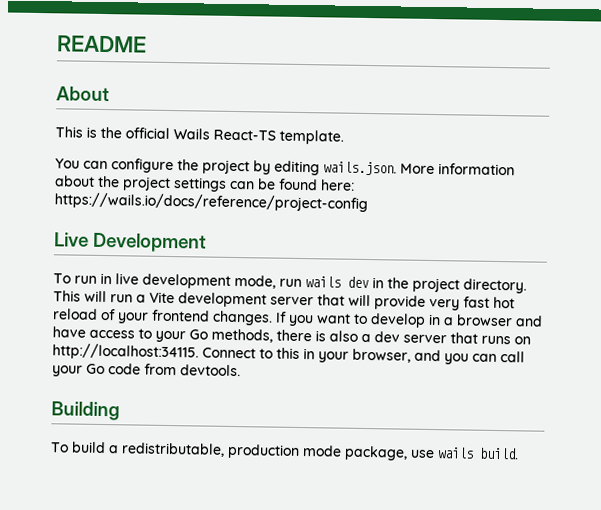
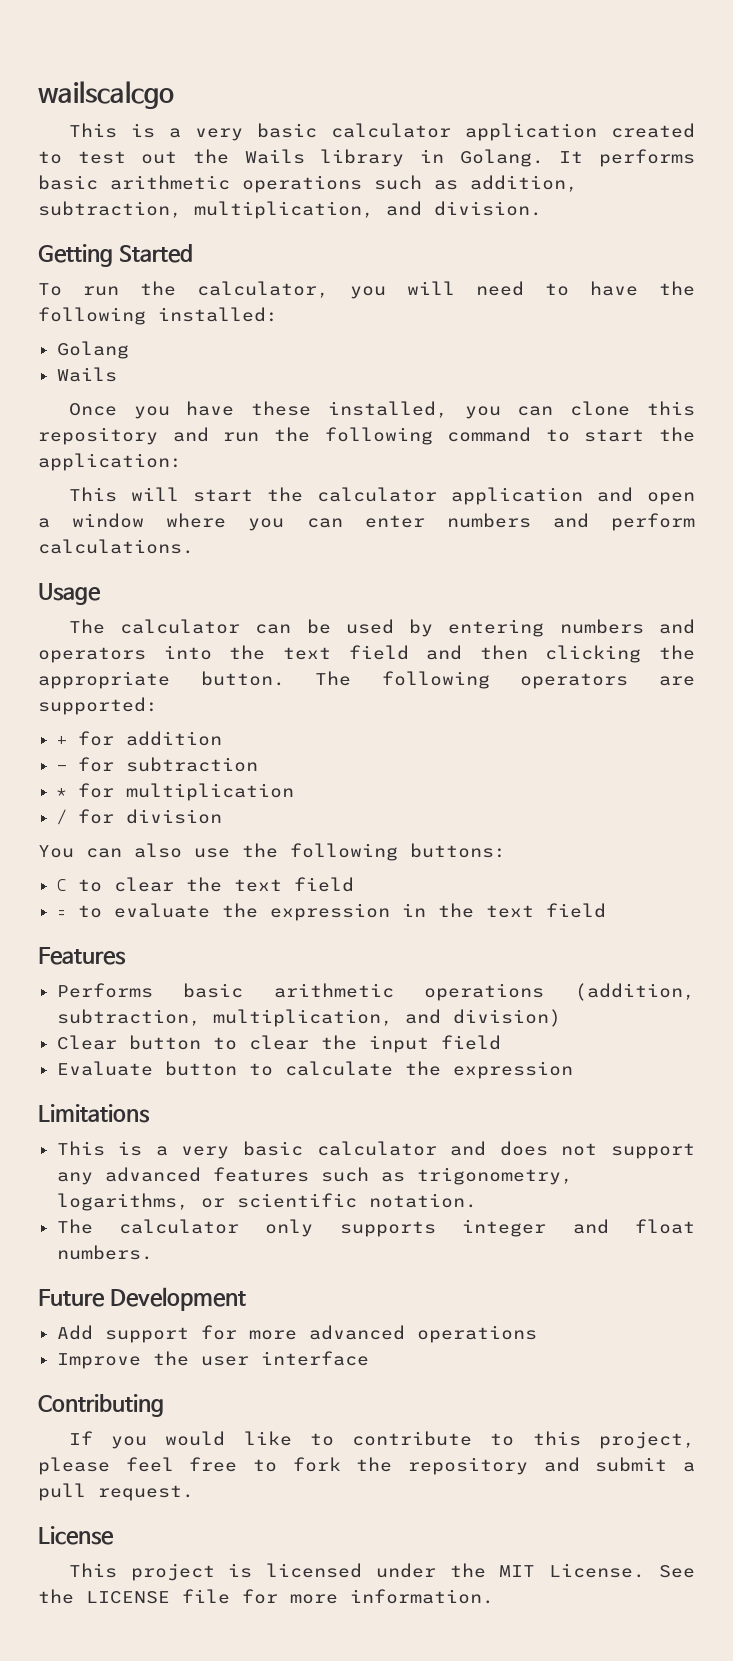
[57,35,147,53] [56,86,110,102] [55,126,344,145] [55,158,515,176] [55,175,355,192] [54,192,368,213] [54,232,207,253] [53,272,527,294] [53,290,515,311] [52,308,543,328] [52,326,531,345] [52,343,525,365] [52,363,241,377] [51,401,120,421] [50,441,519,461] README // About // This is the official Wails React-TS template. // You can configure the project by editing wails.json. More information about the project settings can be found here: https://wails.io/docs/reference/project-config // Live Development // To run in live development mode, run wails dev in the project directory. This will run a Vite development server that will provide very fast hot reload of your frontend changes. If you want to develop in a browser and have access to your Go methods, there is also a dev server that runs on http://localhost:34115. Connect to this in your browser, and you can call your Go code from devtools. // Building // To build a redistributable, production mode package, use wails build. -> [38,81,174,109] [68,123,695,141] [38,149,695,167] [38,175,578,193] [38,201,542,219] [38,244,193,267] [38,281,695,299] [38,307,278,325] [56,341,129,359] [56,367,117,382] [68,401,695,419] [38,427,695,445] [38,453,182,471] [68,487,695,505] [38,513,695,531] [38,539,194,554] [38,583,101,605] [68,619,695,637] [38,645,695,663] [38,671,696,689] [38,697,158,715] [56,731,222,746] [56,757,258,772] [56,783,294,801] [56,809,222,825] [38,843,506,861] [56,877,354,892] [56,903,606,921] [38,947,126,965] [56,983,695,1001] [56,1009,561,1027] [56,1035,501,1053] [56,1061,573,1079] [38,1104,150,1123] [56,1141,695,1159] [56,1167,573,1185] [56,1193,477,1211] [56,1219,695,1237] [56,1245,153,1260] [38,1287,246,1311] [56,1325,537,1343] [56,1351,369,1369] [38,1394,164,1417] [68,1431,695,1449] [38,1457,695,1475] [38,1483,194,1501] [38,1526,114,1545] [68,1563,695,1581] [38,1589,494,1604] wailscalcgo // This is a very basic calculator application created to test out the Wails library in Golang. It performs basic arithmetic operations such as addition, subtraction, multiplication, and division. // Getting Started // To run the calculator, you will need to have the following installed: // Golang // Wails // Once you have these installed, you can clone this repository and run the following command to start the application: // This will start the calculator application and open a window where you can enter numbers and perform calculations. // Usage // The calculator can be used by entering numbers and operators into the text field and then clicking the appropriate button. The following operators are supported: // + for addition // - for subtraction // * for multiplication // / for division // You can also use the following buttons: // C to clear the text field // = to evaluate the expression in the text field // Features // Performs basic arithmetic operations (addition, subtraction, multiplication, and division) // Clear button to clear the input field // Evaluate button to calculate the expression // Limitations // This is a very basic calculator and does not support any advanced features such as trigonometry, logarithms, or scientific notation. // The calculator only supports integer and float numbers. // Future Development // Add support for more advanced operations // Improve the user interface // Contributing // If you would like to contribute to this project, please feel free to fork the repository and submit a pull request. // License // This project is licensed under the MIT License. See the LICENSE file for more information.

